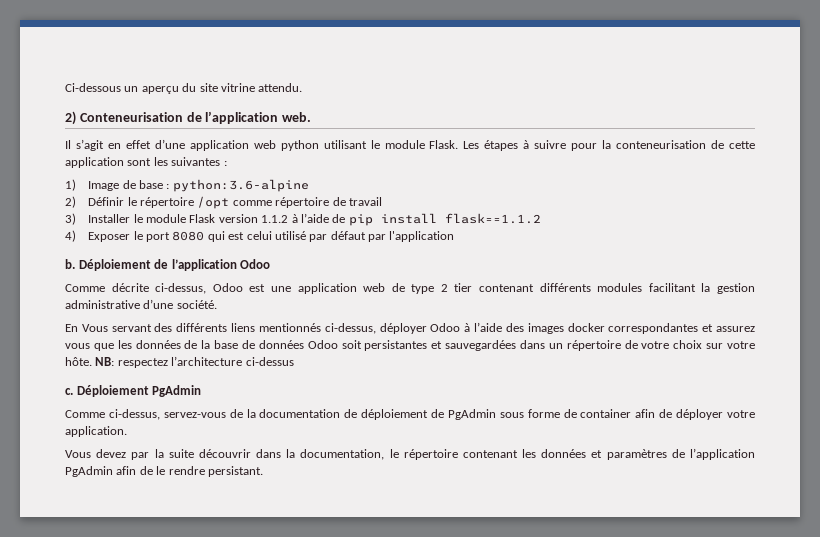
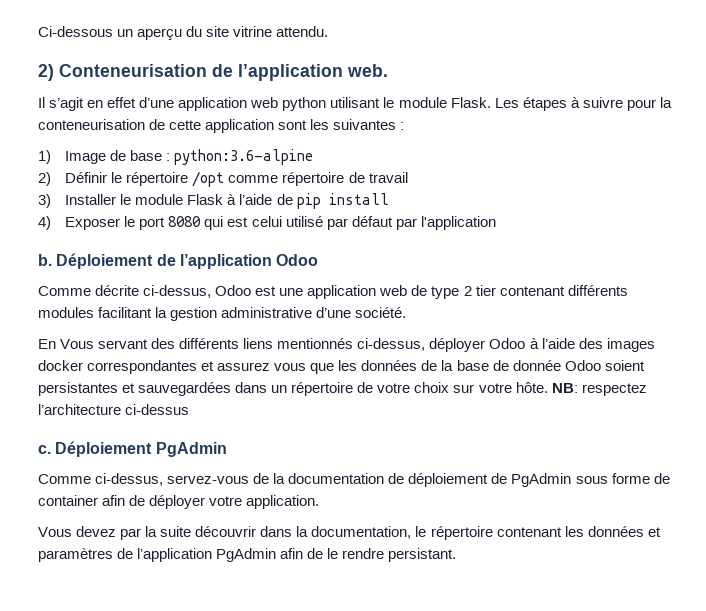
[218,214,289,223] version 1.1.2 -> (224, 199) none
[444,213,541,224] flask==1.1.2 -> (389, 199) none
[258,340,362,349] données Odoo soit -> [512,360,645,371] donnée Odoo soient

